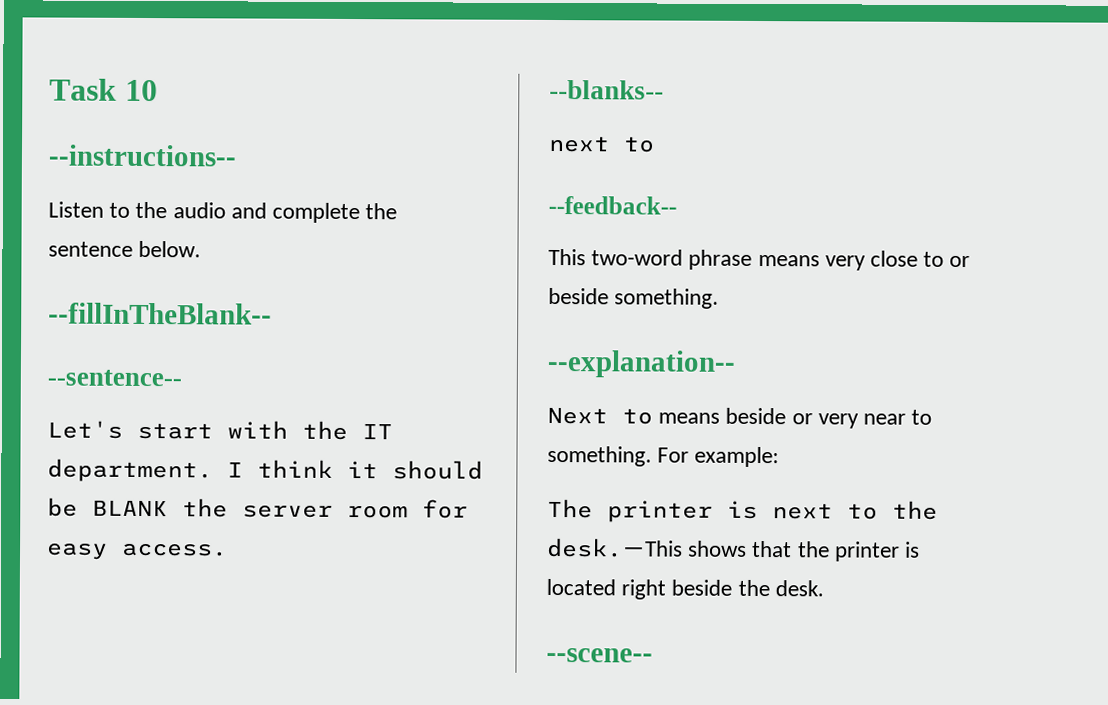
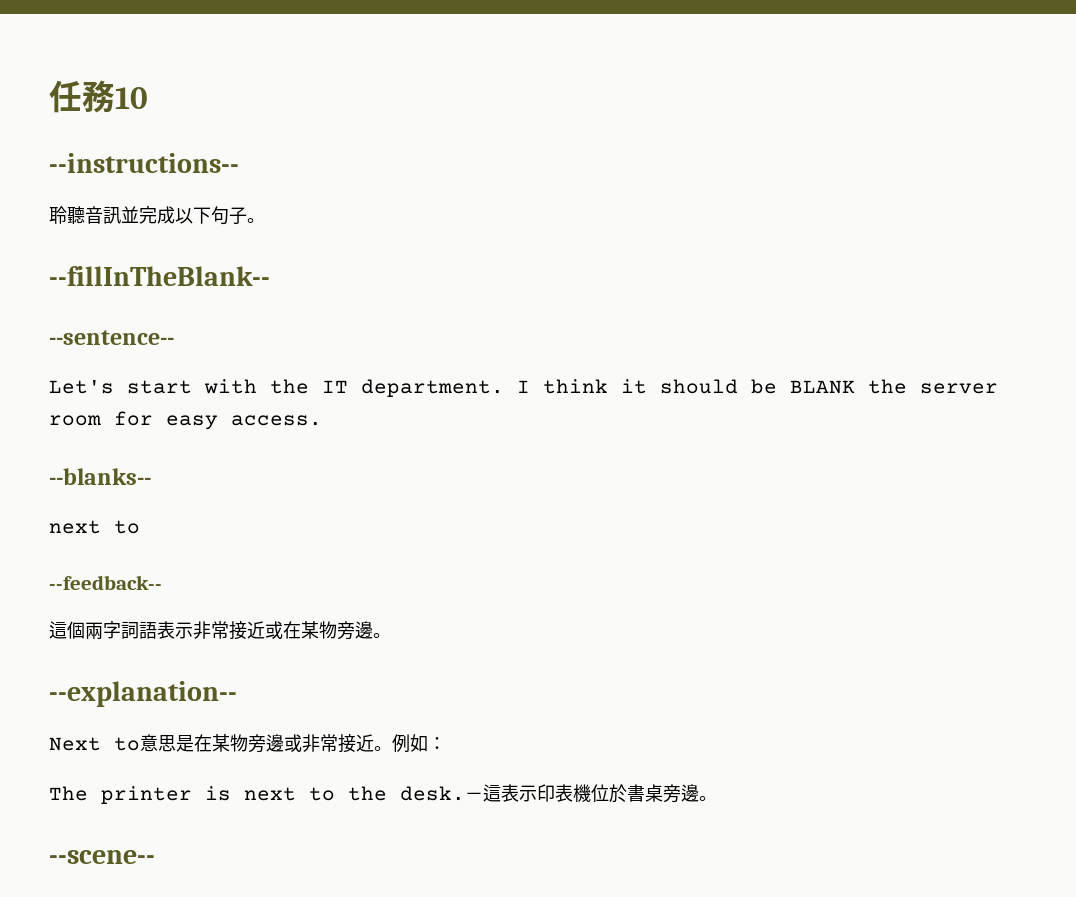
[49,78,117,101] Task -> [49,80,115,113] 任務
[48,201,398,224] [48,240,202,258] Listen to the audio and complete the sentence below. -> [49,206,265,225] 聆聽音訊並完成以下句子。
[548,248,971,271] [548,287,720,309] [547,349,736,378] [547,406,933,429] [547,445,780,468] This two-word phrase means very close to or beside something. // --explanation-- // Next to means beside or very near to something. For example: -> [49,621,391,640] [49,681,237,707] [49,734,446,753] 這個兩字詞語表示非常接近或在某物旁邊。 // --explanation-- // Next to意思是在某物旁邊或非常接近。例如：
[645,540,921,562] [546,578,824,600] This shows that the printer is located right beside the desk. -> [483,784,717,803] 這表示印表機位於書桌旁邊。

